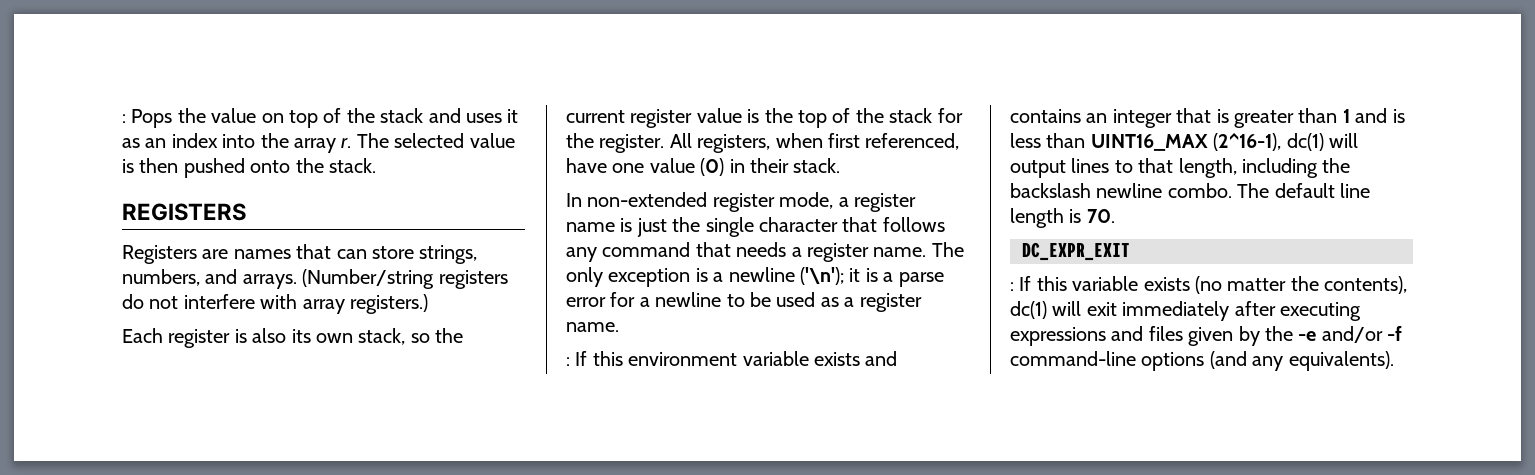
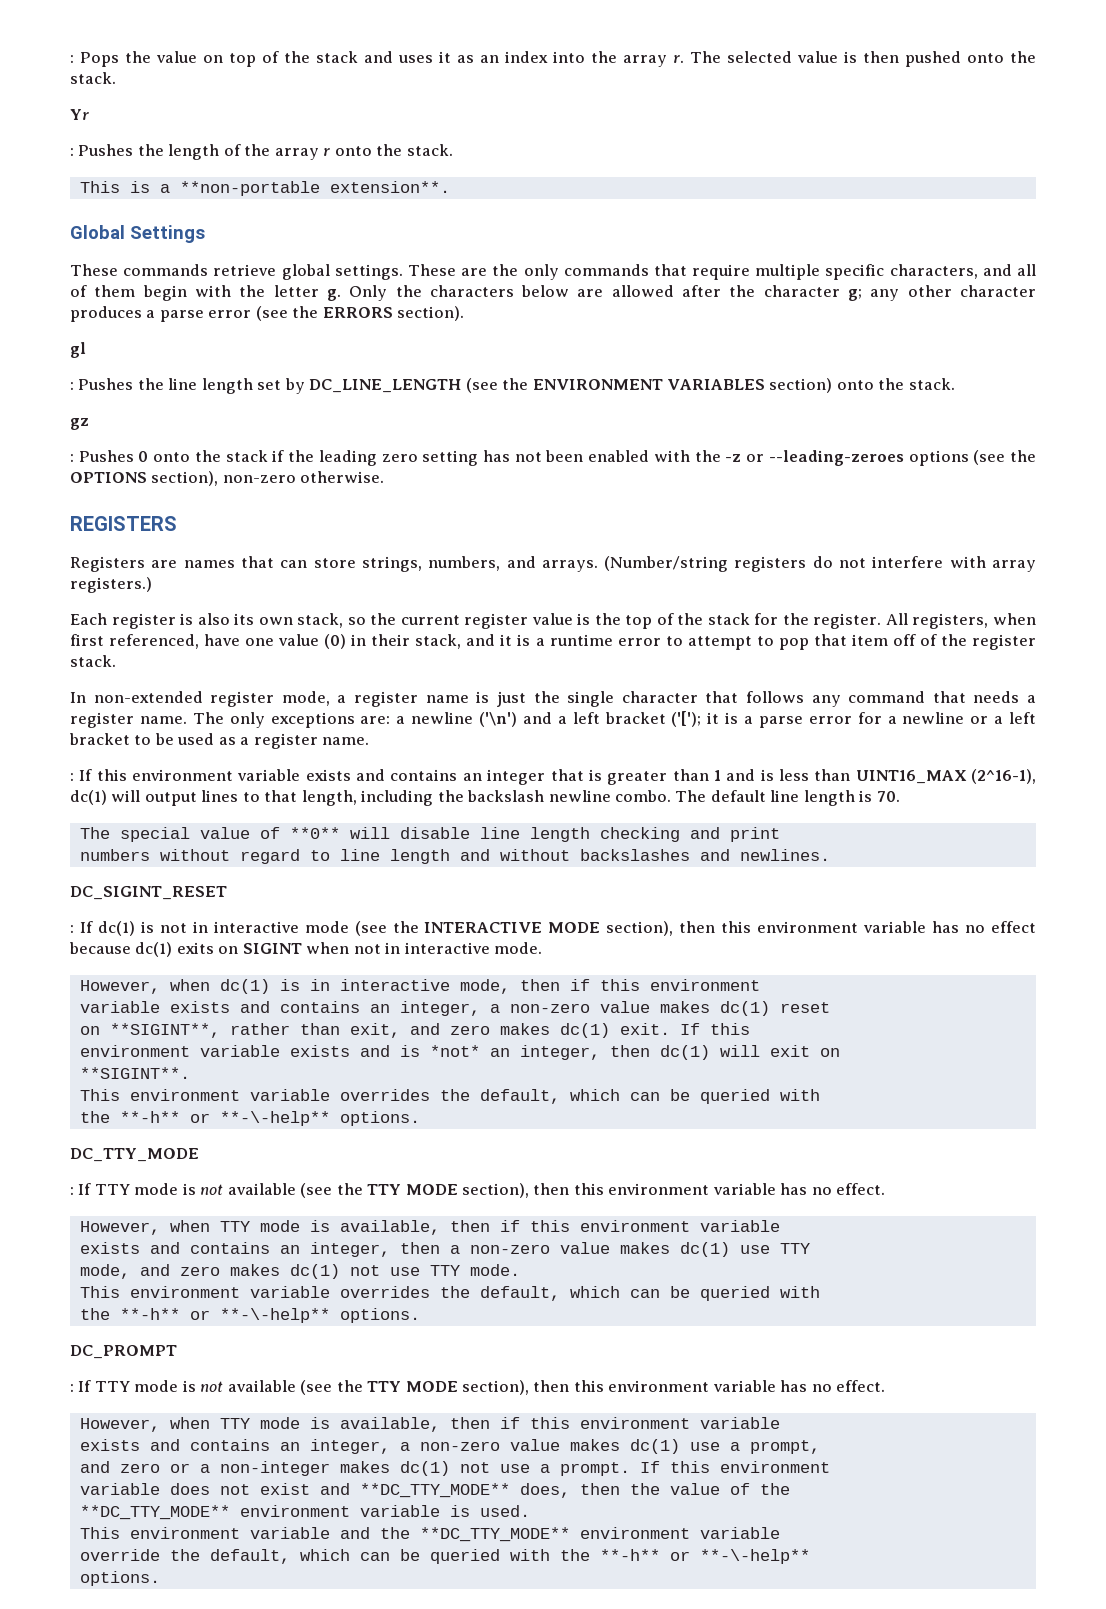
(376, 165) none -> [70,109,89,120] [70,144,453,160] [79,181,450,196] [70,225,205,243] [70,264,1036,280] [70,285,1036,301] [70,306,465,322] [70,342,86,358] [70,378,955,394] [70,418,89,430] [70,450,1037,466] [70,471,385,486] // Yr // : Pushes the length of the array r onto the stack. // This is a **non-portable extension**. // Global Settings // These commands retrieve global settings. These are the only commands that require multiple specific characters, and all of them begin with the letter g. Only the characters below are allowed after the character g; any other character produces a parse error (see the ERRORS section). // gl // : Pushes the line length set by DC_LINE_LENGTH (see the ENVIRONMENT VARIABLES section) onto the stack. // gz // : Pushes 0 onto the stack if the leading zero setting has not been enabled with the -z or --leading-zeroes options (see the OPTIONS section), non-zero otherwise.
(789, 165) none -> [415,634,1036,650] stack, and it is a runtime error to attempt to pop that item off of the register
[608,267,844,287] exception is a newline ('\n'); -> [270,711,702,728] exceptions are: a newline ('\n') and a left bracket ('[');
(722, 299) none -> [970,712,1036,724] [69,733,130,745] or a left bracket
[1022,242,1130,261] [1010,276,1408,294] [1010,301,1361,321] [1010,326,1403,346] [1010,351,1394,371] DC_EXPR_EXIT // : If this variable exists (no matter the contents), dc(1) will exit immediately after executing expressions and files given by the -e and/or -f command-line options (and any equivalents). -> [79,827,780,842] [79,849,830,864] [70,886,227,900] [70,921,1036,936] [69,942,543,957] [79,979,760,994] [79,1001,830,1016] [79,1023,750,1038] [79,1045,840,1060] [79,1067,190,1079] [79,1089,820,1104] [79,1111,420,1126] [70,1148,199,1162] [70,1183,886,1198] [79,1220,780,1235] [79,1242,810,1257] [79,1264,520,1279] [79,1286,820,1301] [79,1308,420,1323] [70,1345,177,1359] [70,1380,886,1395] [79,1417,780,1432] [79,1439,820,1454] [79,1461,830,1476] [79,1483,790,1498] [79,1505,530,1520] [79,1527,780,1542] [79,1549,810,1564] [79,1571,160,1586] The special value of **0** will disable line length checking and print // numbers without regard to line length and without backslashes and newlines. // DC_SIGINT_RESET // : If dc(1) is not in interactive mode (see the INTERACTIVE MODE section), then this environment variable has no effect because dc(1) exits on SIGINT when not in interactive mode. // However, when dc(1) is in interactive mode, then if this environment // variable exists and contains an integer, a non-zero value makes dc(1) reset // on **SIGINT**, rather than exit, and zero makes dc(1) exit. If this // environment variable exists and is *not* an integer, then dc(1) will exit on // **SIGINT**. // This environment variable overrides the default, which can be queried with // the **-h** or **-\-help** options. // DC_TTY_MODE // : If TTY mode is not available (see the TTY MODE section), then this environment variable has no effect. // However, when TTY mode is available, then if this environment variable // exists and contains an integer, then a non-zero value makes dc(1) use TTY // mode, and zero makes dc(1) not use TTY mode. // This environment variable overrides the default, which can be queried with // the **-h** or **-\-help** options. // DC_PROMPT // : If TTY mode is not available (see the TTY MODE section), then this environment variable has no effect. // However, when TTY mode is available, then if this environment variable // exists and contains an integer, a non-zero value makes dc(1) use a prompt, // and zero or a non-integer makes dc(1) not use a prompt. If this environment // variable does not exist and **DC_TTY_MODE** does, then the value of the // **DC_TTY_MODE** environment variable is used. // This environment variable and the **DC_TTY_MODE** environment variable // override the default, which can be queried with the **-h** or **-\-help** // options.

